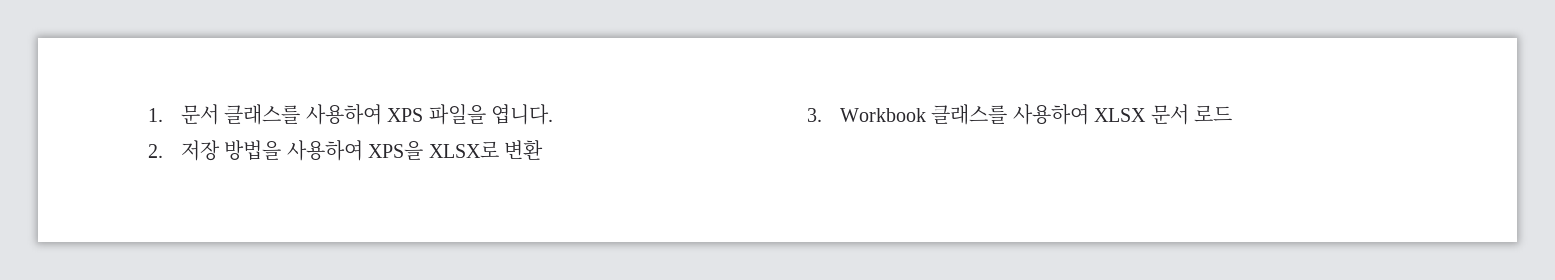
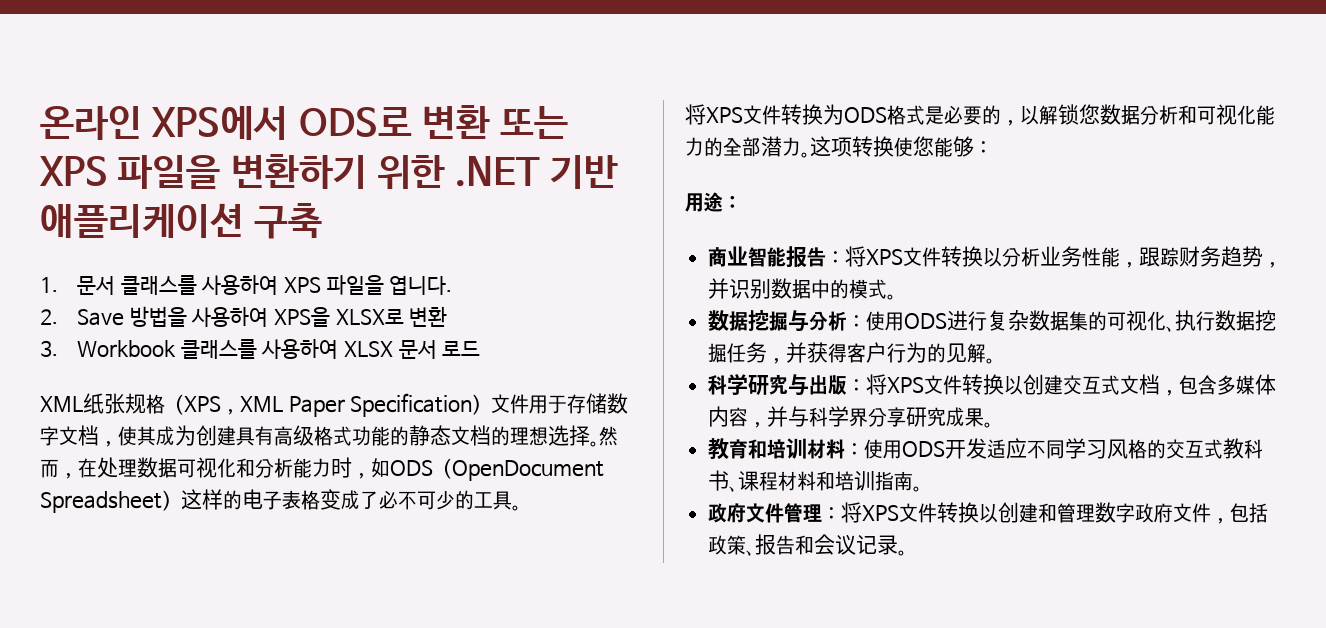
(148, 115) none -> [40,105,569,140] [39,154,619,190] [40,203,323,239] 온라인 XPS에서 ODS로 변환 또는 XPS 파일을 변환하기 위한 .NET 기반 애플리케이션 구축 //
[181,140,221,161] 저장 -> [76,309,124,326] Save
(1233, 113) none -> [40,393,629,417] [40,425,618,447] [40,457,604,481] [40,489,521,513] [685,104,1275,126] [685,136,993,158] [685,192,742,212] [708,246,1283,268] [708,278,897,300] [708,310,1277,332] [708,342,996,364] [708,374,1277,396] [708,406,994,428] [708,438,1264,460] [708,470,923,492] [708,502,1269,524] [708,534,908,556] // XML纸张规格（XPS，XML Paper Specification）文件用于存储数字文档，使其成为创建具有高级格式功能的静态文档的理想选择。然而，在处理数据可视化和分析能力时，如ODS（OpenDocument Spreadsheet）这样的电子表格变成了必不可少的工具。 // 将XPS文件转换为ODS格式是必要的，以解锁您数据分析和可视化能力的全部潜力。这项转换使您能够： // 用途： // 商业智能报告：将XPS文件转换以分析业务性能，跟踪财务趋势，并识别数据中的模式。 // 数据挖掘与分析：使用ODS进行复杂数据集的可视化、执行数据挖掘任务，并获得客户行为的见解。 // 科学研究与出版：将XPS文件转换以创建交互式文档，包含多媒体内容，并与科学界分享研究成果。 // 教育和培训材料：使用ODS开发适应不同学习风格的交互式教科书、课程材料和培训指南。 // 政府文件管理：将XPS文件转换以创建和管理数字政府文件，包括政策、报告和会议记录。

